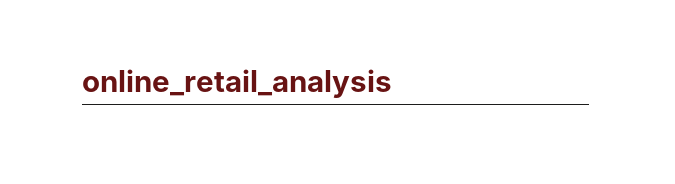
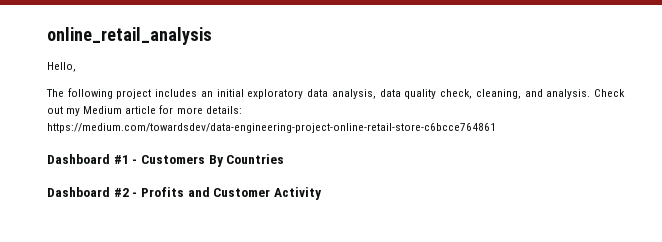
(392, 83) none -> [47,62,76,72] [46,88,626,99] [47,105,242,116] [47,123,496,133] [47,154,285,167] [47,187,322,200] // Hello, // The following project includes an initial exploratory data analysis, data quality check, cleaning, and analysis. Check out my Medium article for more details: https://medium.com/towardsdev/data-engineering-project-online-retail-store-c6bcce764861 // Dashboard #1 - Customers By Countries // Dashboard #2 - Profits and Customer Activity

